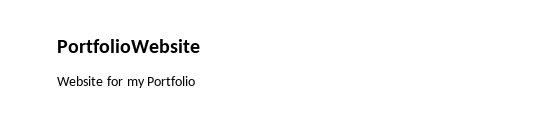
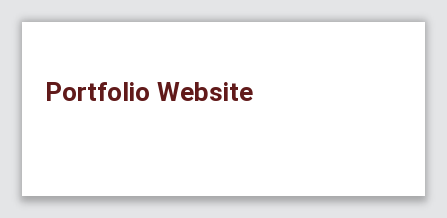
[57,39,200,53] [57,76,196,88] PortfolioWebsite // Website for my Portfolio -> [45,82,254,101] Portfolio Website

